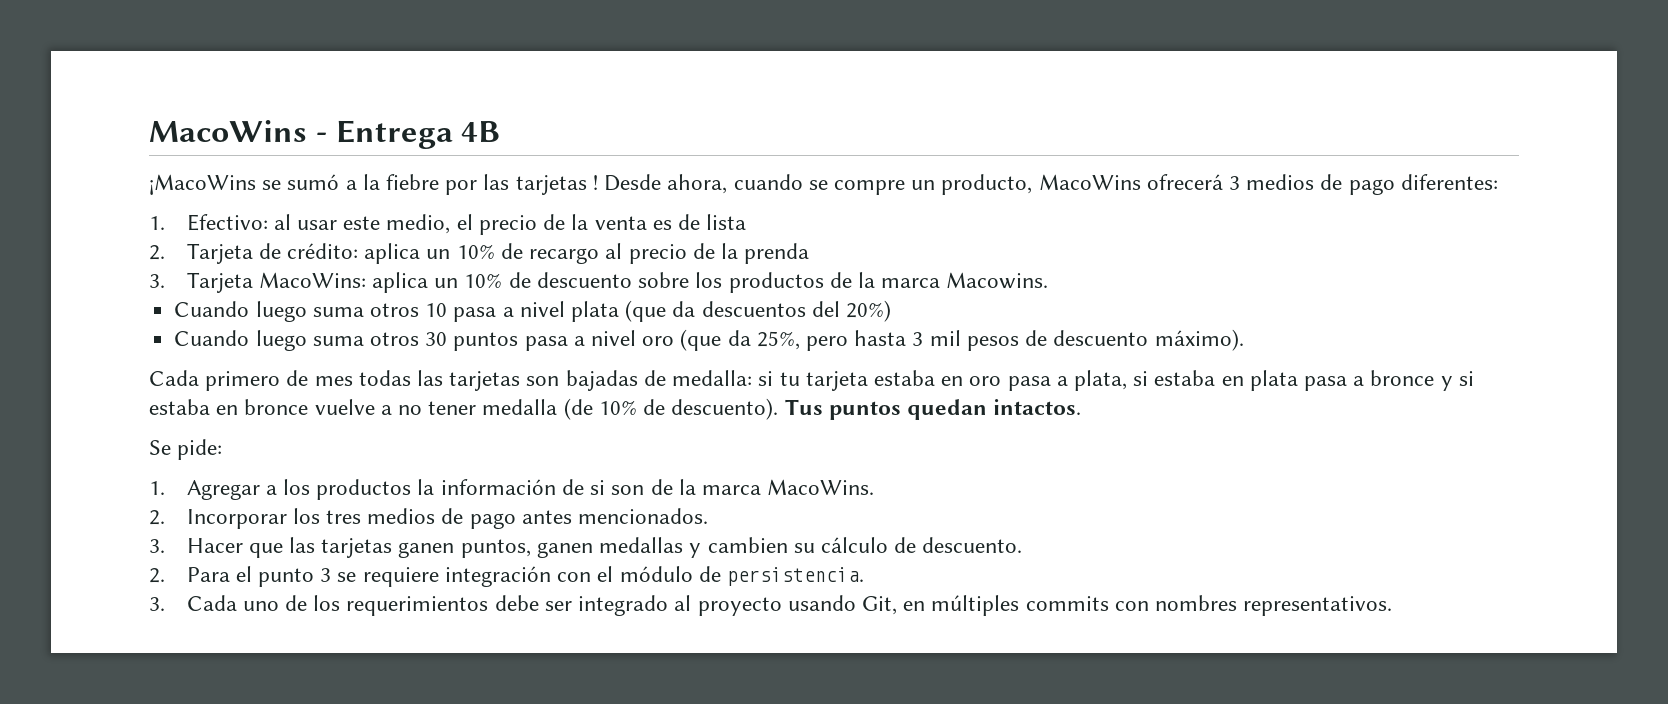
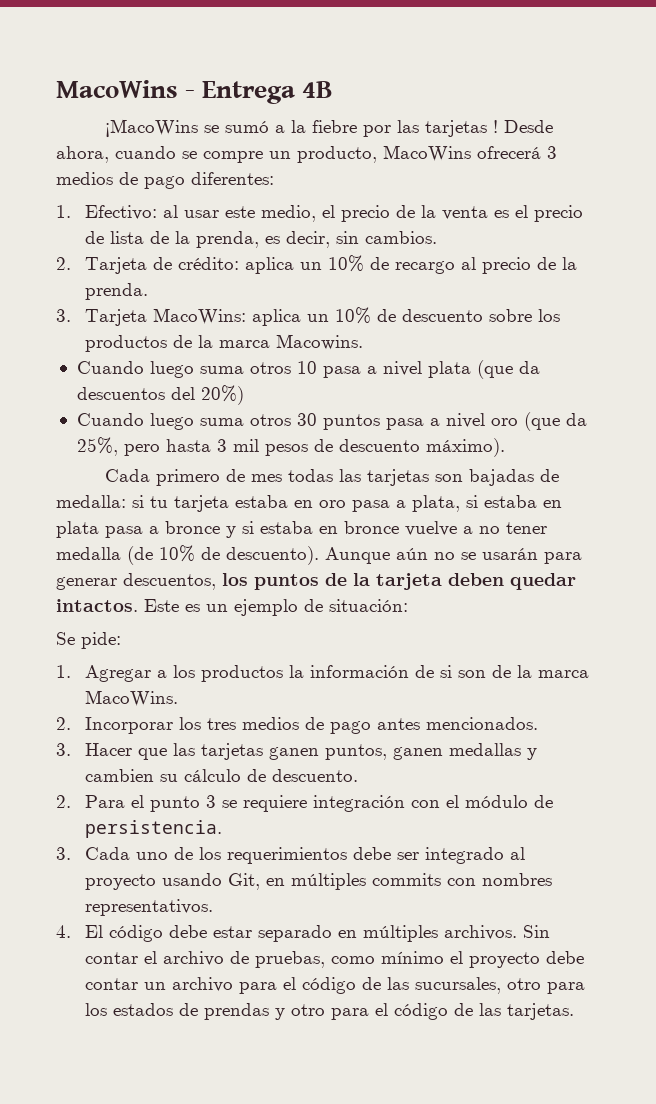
(672, 225) none -> [515,205,584,222] el precio
(747, 222) none -> [150,231,438,248] de la prenda, es decir, sin cambios.
[744,243,810,264] prenda -> [85,283,149,300] prenda.
[784,399,1082,420] Tus puntos quedan intactos. -> [325,547,582,564] [56,573,576,590] [56,599,408,616] Aunque aún no se usarán para generar descuentos, los puntos de la tarjeta deben quedar intactos. Este es un ejemplo de situación:
(1393, 606) none -> [56,925,551,942] [85,951,585,968] [85,977,586,994] [85,1003,575,1020] // 4. El código debe estar separado en múltiples archivos. Sin contar el archivo de pruebas, como mínimo el proyecto debe contar un archivo para el código de las sucursales, otro para los estados de prendas y otro para el código de las tarjetas.

